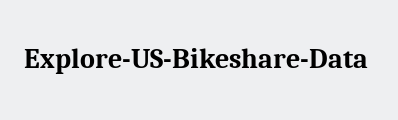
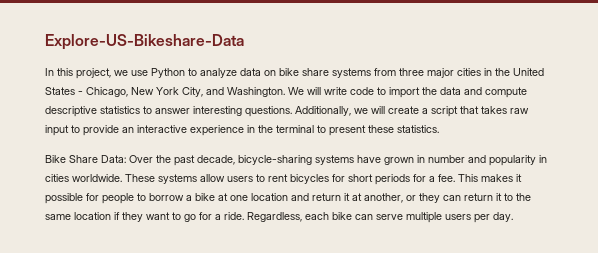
(368, 61) none -> [45,68,544,79] [45,87,527,98] [45,106,529,117] [45,125,439,136] [45,155,547,166] [45,174,522,185] [45,193,531,204] [45,212,513,223] // In this project, we use Python to analyze data on bike share systems from three major cities in the United States - Chicago, New York City, and Washington. We will write code to import the data and compute descriptive statistics to answer interesting questions. Additionally, we will create a script that takes raw input to provide an interactive experience in the terminal to present these statistics. // Bike Share Data: Over the past decade, bicycle-sharing systems have grown in number and popularity in cities worldwide. These systems allow users to rent bicycles for short periods for a fee. This makes it possible for people to borrow a bike at one location and return it at another, or they can return it to the same location if they want to go for a ride. Regardless, each bike can serve multiple users per day.

